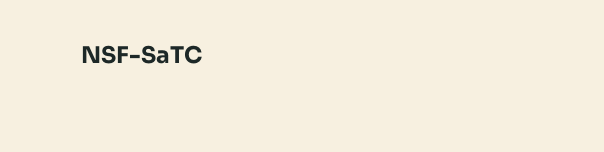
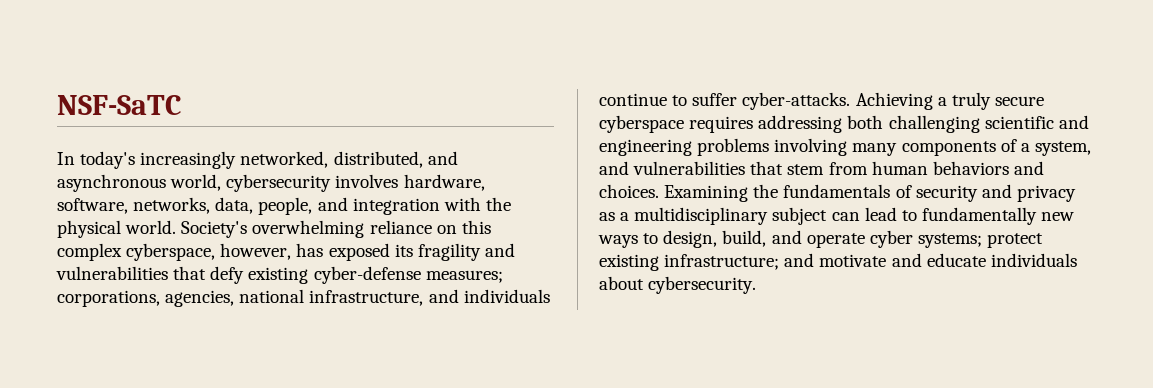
(202, 54) none -> [57,151,458,169] [57,174,485,192] [57,197,511,215] [57,220,491,238] [57,243,515,261] [56,266,503,284] [57,289,550,307] [599,92,1044,110] [599,115,1089,133] [599,138,1091,156] [599,161,1044,175] [599,184,1076,202] [599,207,1075,225] [598,230,1044,248] [599,253,1077,271] [599,276,757,294] // In today's increasingly networked, distributed, and asynchronous world, cybersecurity involves hardware, software, networks, data, people, and integration with the physical world. Society's overwhelming reliance on this complex cyberspace, however, has exposed its fragility and vulnerabilities that defy existing cyber-defense measures; corporations, agencies, national infrastructure, and individuals continue to suffer cyber-attacks. Achieving a truly secure cyberspace requires addressing both challenging scientific and engineering problems involving many components of a system, and vulnerabilities that stem from human behaviors and choices. Examining the fundamentals of security and privacy as a multidisciplinary subject can lead to fundamentally new ways to design, build, and operate cyber systems; protect existing infrastructure; and motivate and educate individuals about cybersecurity.

